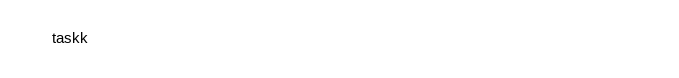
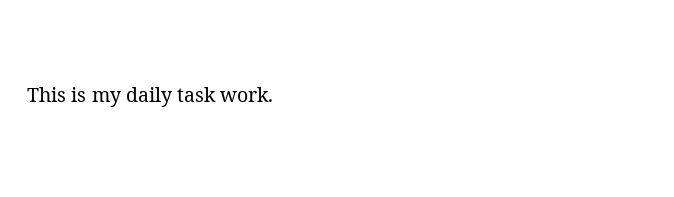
[52,32,88,43] taskk -> [27,87,274,107] This is my daily task work.

